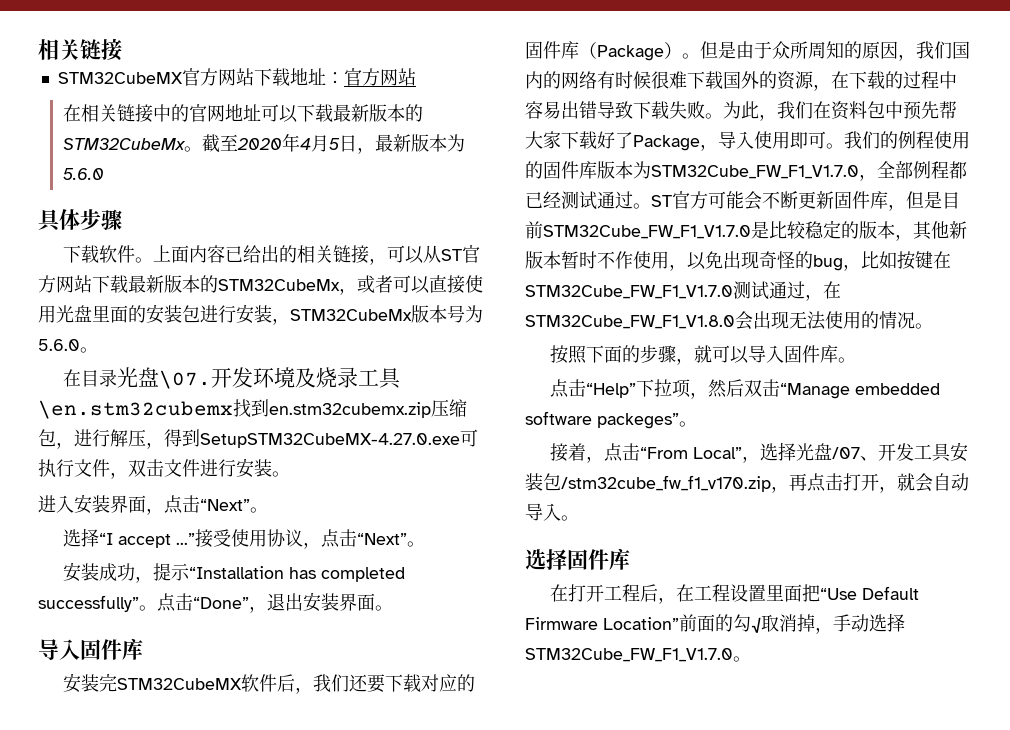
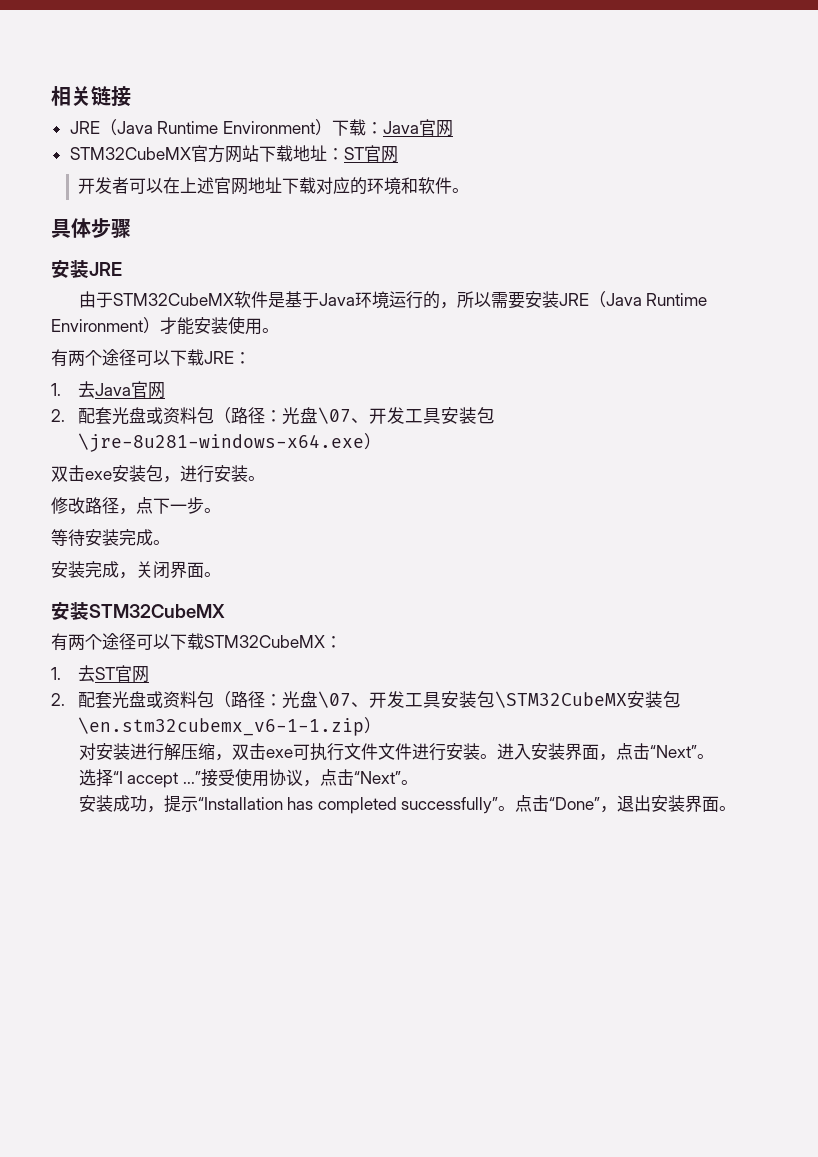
[38,38,122,61] 相关链接 -> [51,86,131,107] [69,119,453,137] 相关链接 // JRE（Java Runtime Environment）下载：Java官网
[343,68,416,86] [63,104,424,123] [63,133,466,154] [63,168,105,180] [38,209,122,232] [62,245,480,265] [38,275,483,295] [38,304,483,325] [38,339,98,353] [62,367,401,389] [38,399,467,419] [38,429,460,449] 官方网站 // 在相关链接中的官网地址可以下载最新版本的STM32CubeMx。截至2020年4月5日，最新版本为5.6.0 // 具体步骤 // 下载软件。上面内容已给出的相关链接，可以从ST官方网站下载最新版本的STM32CubeMx，或者可以直接使用光盘里面的安装包进行安装，STM32CubeMx版本号为5.6.0。 // 在目录光盘\07.开发环境及烧录工具\en.stm32cubemx找到en.stm32cubemx.zip压缩包，进行解压，得到SetupSTM32CubeMX-4.27.0.exe -> [343,145,398,163] [78,177,470,195] [51,218,131,238] [51,260,122,278] [78,291,708,309] [51,316,279,335] [51,349,251,367] [51,381,166,399] [51,407,496,425] [78,433,382,452] [51,465,265,483] [51,497,221,515] [51,529,170,547] [51,561,221,579] [51,602,225,620] [51,633,342,651] [51,665,150,683] [51,691,682,709] [78,717,382,736] [78,743,293,761] ST官网 // 开发者可以在上述官网地址下载对应的环境和软件。 // 具体步骤 // 安装JRE // 由于STM32CubeMX软件是基于Java环境运行的，所以需要安装JRE（Java Runtime Environment）才能安装使用。 // 有两个途径可以下载JRE： // 1.去Java官网 // 2.配套光盘或资料包（路径：光盘\07、开发工具安装包\jre-8u281-windows-x64.exe） // 双击exe安装包，进行安装。 // 修改路径，点下一步。 // 等待安装完成。 // 安装完成，关闭界面。 // 安装STM32CubeMX // 有两个途径可以下载STM32CubeMX： // 1.去ST官网 // 2.配套光盘或资料包（路径：光盘\07、开发工具安装包\STM32CubeMX安装包\en.stm32cubemx_v6-1-1.zip） // 对安装进行解压缩，双击exe
[110,459,164,479] ，双击 -> (378, 751) none
(290, 474) // -> (497, 756) none
[38,638,143,660] [62,673,475,694] [525,41,970,61] [525,71,957,91] [525,101,957,121] [525,131,970,151] [525,161,967,181] [525,191,960,211] [525,220,967,241] [525,251,951,271] [525,281,841,301] [525,311,933,330] [549,345,856,365] [549,379,940,399] [525,411,697,429] [549,442,968,463] [525,473,969,493] [525,503,579,521] [525,548,630,570] [549,584,919,604] [525,613,905,634] [525,648,751,662] // 导入固件库 // 安装完STM32CubeMX软件后，我们还要下载对应的固件库（Package）。但是由于众所周知的原因，我们国内的网络有时候很难下载国外的资源，在下载的过程中容易出错导致下载失败。为此，我们在资料包中预先帮大家下载好了Package，导入使用即可。我们的例程使用的固件库版本为STM32Cube_FW_F1_V1.7.0，全部例程都已经测试通过。ST官方可能会不断更新固件库，但是目前STM32Cube_FW_F1_V1.7.0是比较稳定的版本，其他新版本暂时不作使用，以免出现奇怪的bug，比如按键在STM32Cube_FW_F1_V1.7.0测试通过，在STM32Cube_FW_F1_V1.8.0会出现无法使用的情况。 // 按照下面的步骤，就可以导入固件库。 // 点击“Help”下拉项，然后双击“Manage embedded software packeges”。 // 接着，点击“From Local”，选择光盘/07、开发工具安装包/stm32cube_fw_f1_v170.zip，再点击打开，就会自动导入。 // 选择固件库 // 在打开工程后，在工程设置里面把“Use Default Firmware Location”前面的勾√取消掉，手动选择STM32Cube_FW_F1_V1.7.0。 -> (737, 808) none

